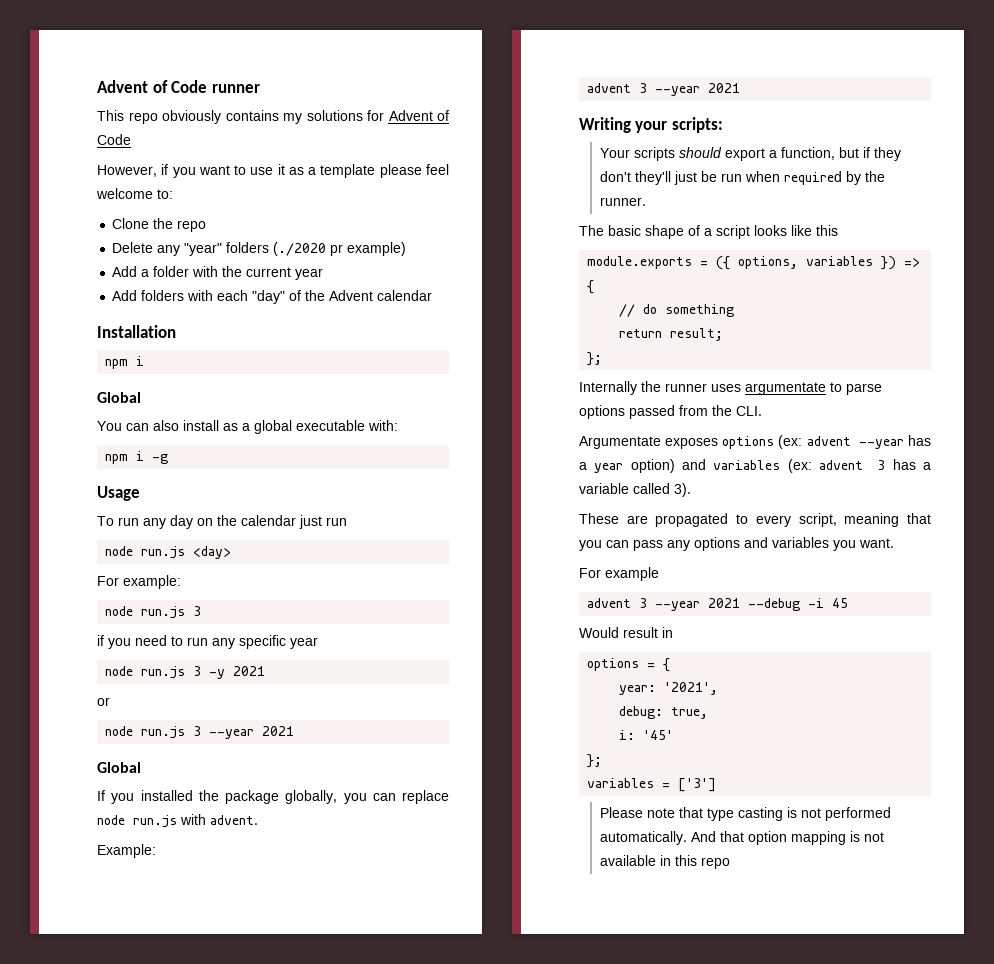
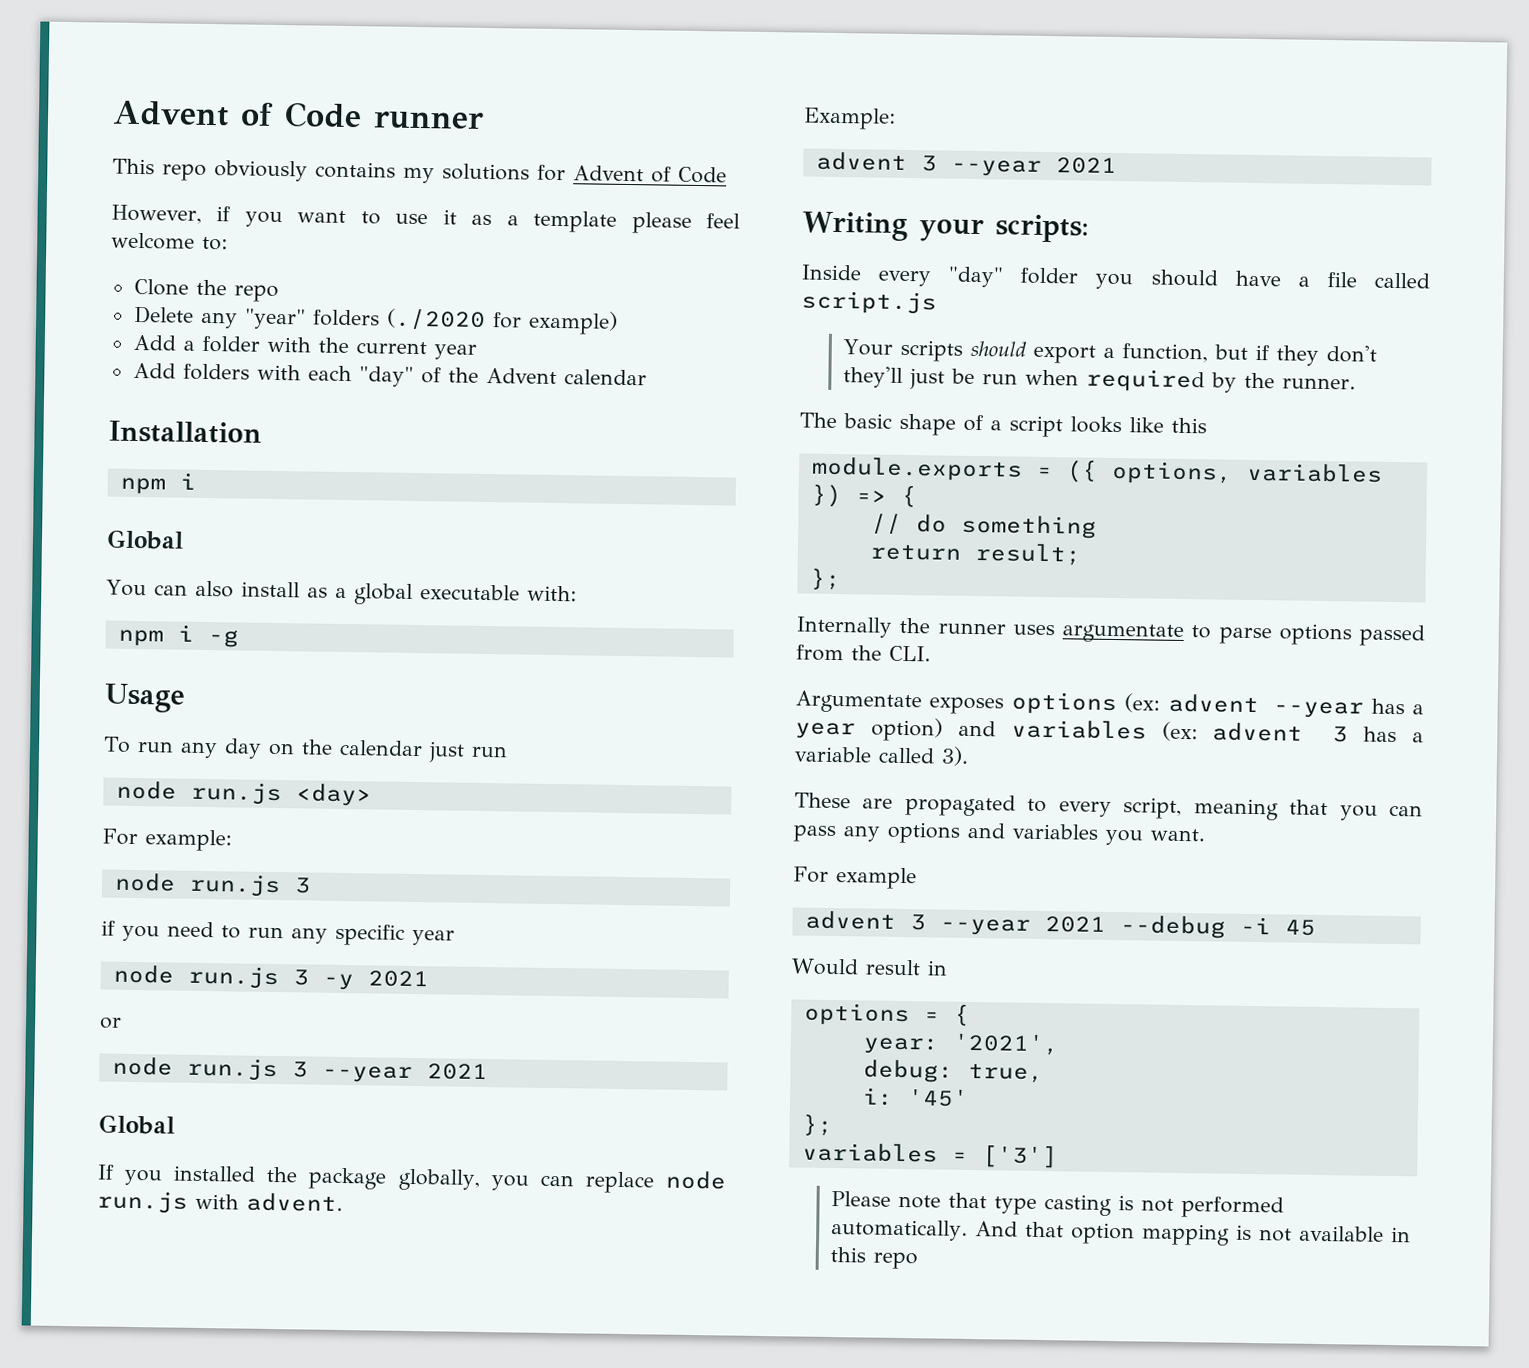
[330,244,344,256] pr -> [492,312,522,329] for
(723, 125) none -> [801,264,1430,290] [801,290,937,315] // Inside every "day" folder you should have a file called script.js

